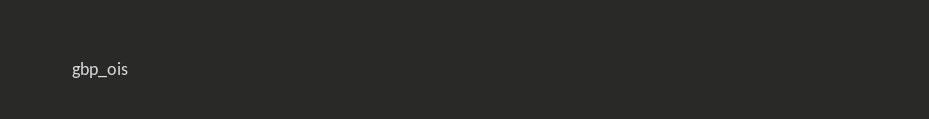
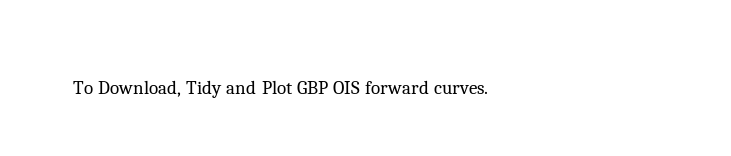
[72,62,128,78] gbp_ois -> [73,80,489,98] To Download, Tidy and Plot GBP OIS forward curves.

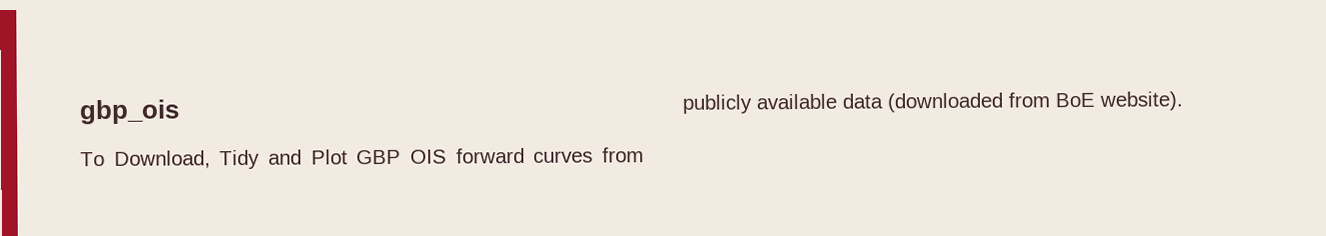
(73, 87) none -> [79,99,180,125] gbp_ois //
[434,84,489,94] curves. -> [533,147,644,163] [682,91,1183,114] curves from publicly available data (downloaded from BoE website).

